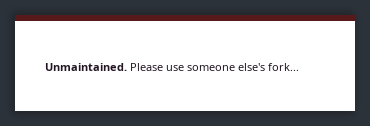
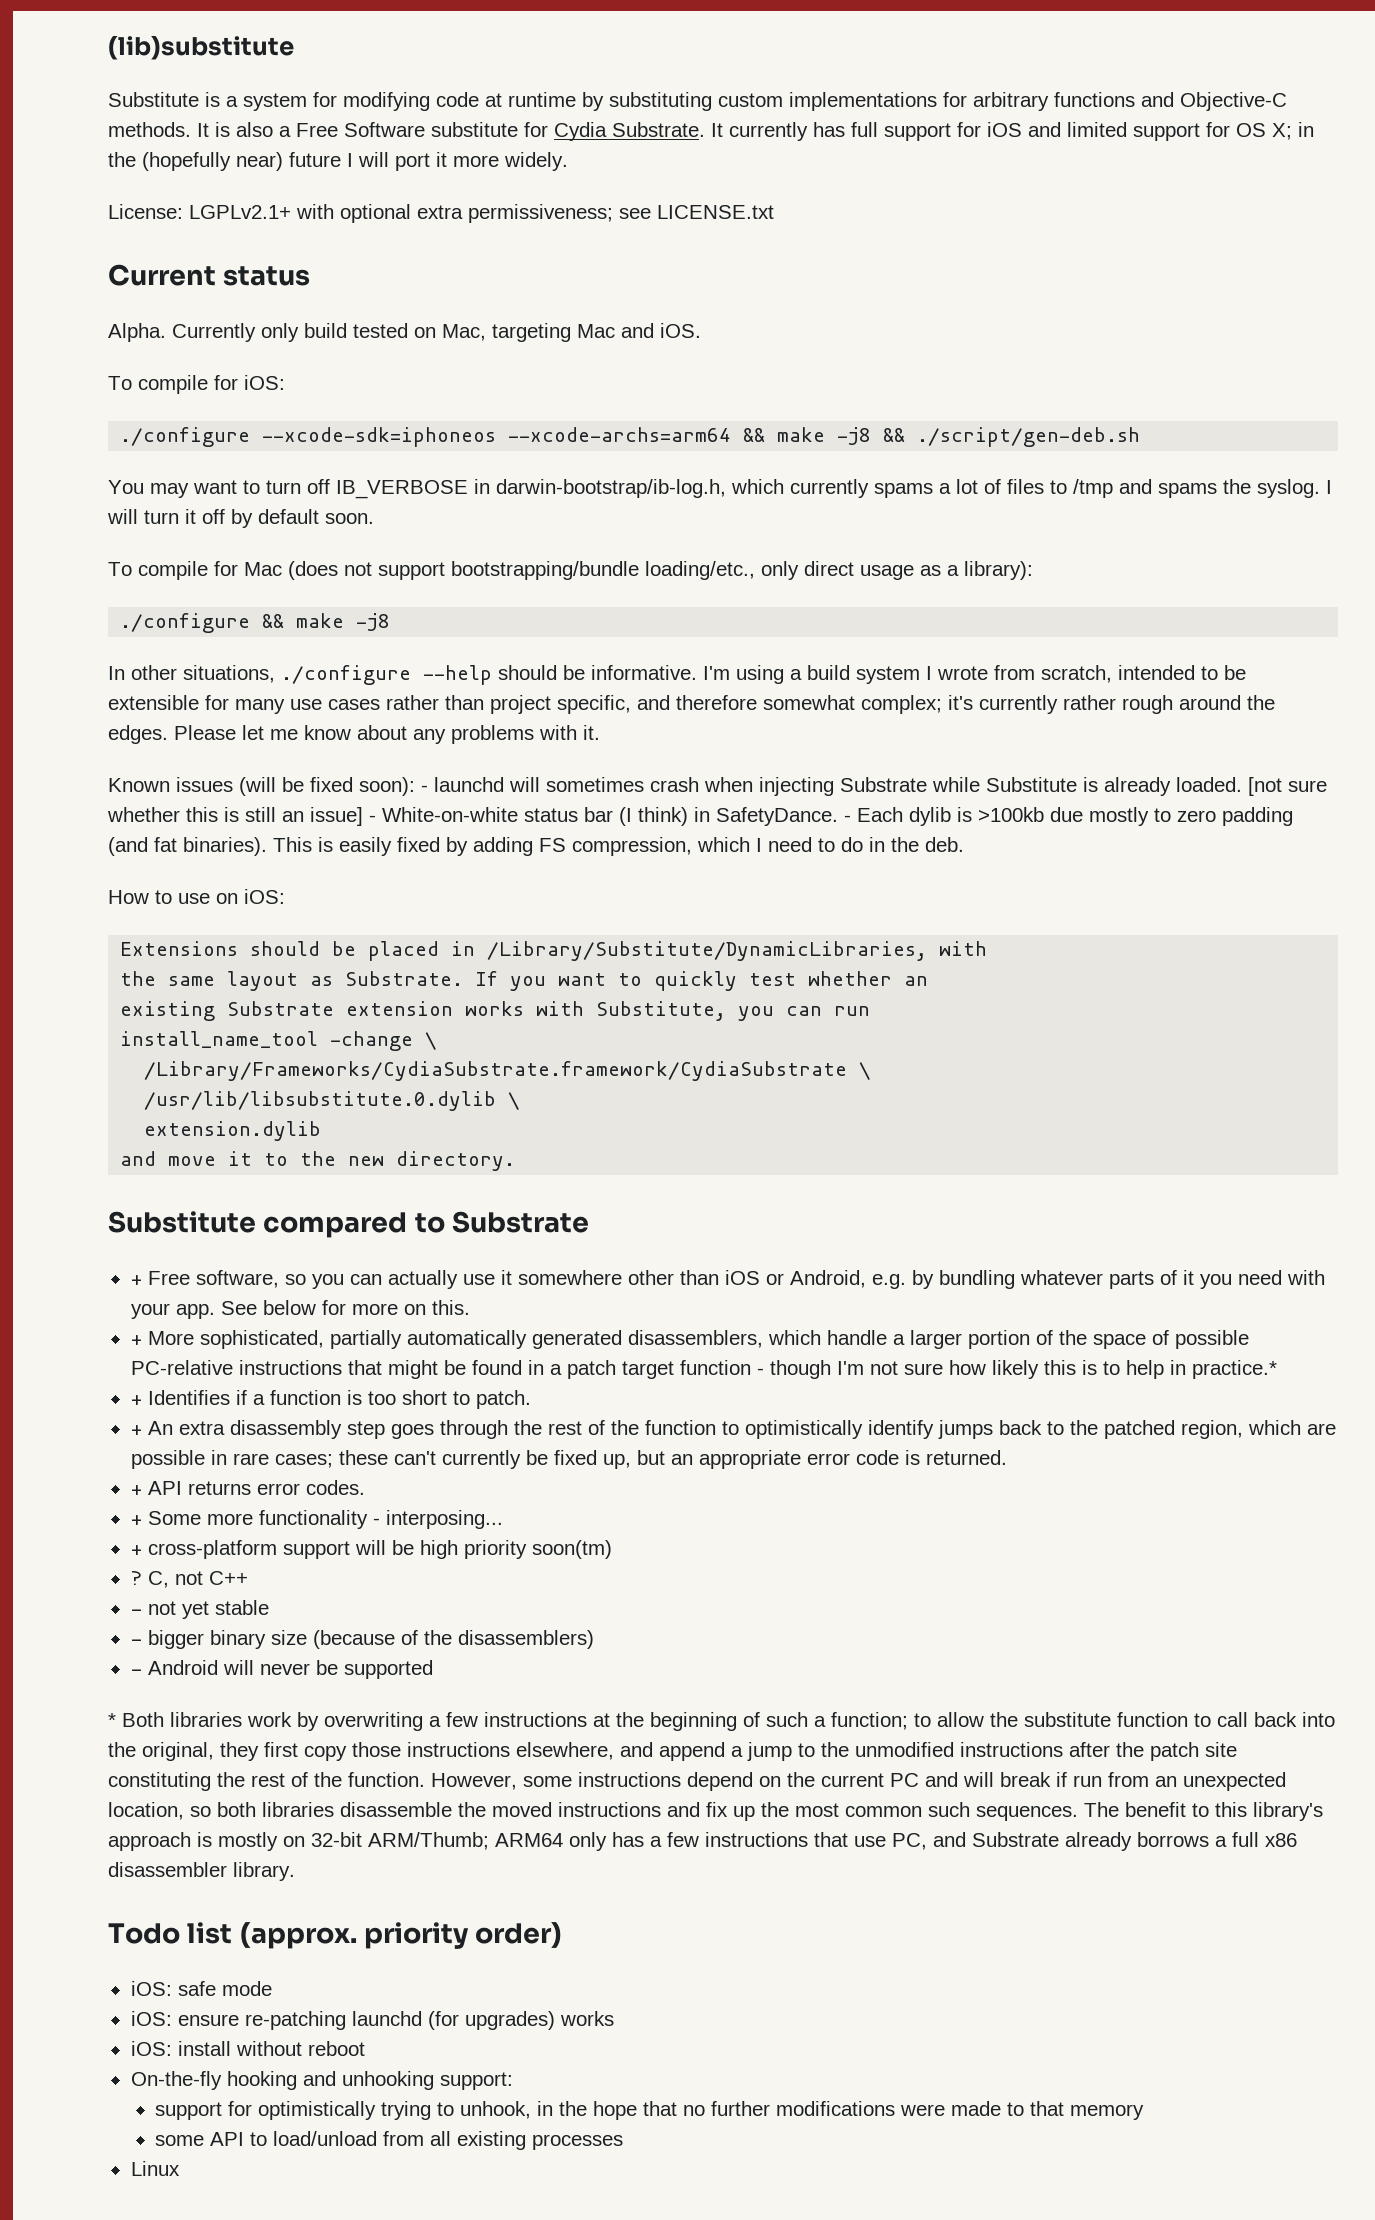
[45,63,299,71] Unmaintained. Please use someone else's fork... -> [108,35,294,60] [108,92,1287,111] [108,122,1314,141] [108,152,568,171] [108,204,774,223] [108,264,311,286] [108,323,701,342] [108,375,285,394] [120,427,1141,447] [108,479,1332,499] [107,509,374,528] [108,561,1033,580] [120,613,391,633] [108,665,1246,685] [108,695,1275,714] [108,725,600,744] [108,777,1327,796] [107,807,1293,826] [108,837,964,856] [108,889,285,904] [120,941,988,961] [120,971,929,991] [120,1001,871,1021] [120,1031,438,1051] [144,1061,872,1081] [144,1091,521,1111] [144,1121,322,1141] [120,1151,516,1171] [108,1211,589,1238] [130,1270,1325,1289] [130,1300,470,1319] [130,1330,1249,1349] [130,1360,1277,1379] [130,1390,531,1409] [130,1420,1336,1439] [130,1450,1007,1469] [130,1480,365,1495] [130,1510,503,1529] [130,1540,612,1559] [130,1571,248,1588] [130,1600,269,1619] [130,1630,594,1649] [130,1660,433,1679] [108,1712,1335,1731] [108,1742,1237,1761] [108,1772,1286,1791] [108,1802,1323,1821] [108,1832,1297,1851] [108,1862,295,1881] [108,1922,563,1949] [130,1981,272,1996] [130,2011,614,2030] [130,2041,365,2056] [130,2071,513,2090] [155,2101,1145,2120] [155,2131,624,2150] [130,2161,180,2176] (lib)substitute // Substitute is a system for modifying code at runtime by substituting custom implementations for arbitrary functions and Objective-C methods. It is also a Free Software substitute for Cydia Substrate. It currently has full support for iOS and limited support for OS X; in the (hopefully near) future I will port it more widely. // License: LGPLv2.1+ with optional extra permissiveness; see LICENSE.txt // Current status // Alpha. Currently only build tested on Mac, targeting Mac and iOS. // To compile for iOS: // ./configure --xcode-sdk=iphoneos --xcode-archs=arm64 && make -j8 && ./script/gen-deb.sh // You may want to turn off IB_VERBOSE in darwin-bootstrap/ib-log.h, which currently spams a lot of files to /tmp and spams the syslog. I will turn it off by default soon. // To compile for Mac (does not support bootstrapping/bundle loading/etc., only direct usage as a library): // ./configure && make -j8 // In other situations, ./configure --help should be informative. I'm using a build system I wrote from scratch, intended to be extensible for many use cases rather than project specific, and therefore somewhat complex; it's currently rather rough around the edges. Please let me know about any problems with it. // Known issues (will be fixed soon): - launchd will sometimes crash when injecting Substrate while Substitute is already loaded. [not sure whether this is still an issue] - White-on-white status bar (I think) in SafetyDance. - Each dylib is >100kb due mostly to zero padding (and fat binaries). This is easily fixed by adding FS compression, which I need to do in the deb. // How to use on iOS: // Extensions should be placed in /Library/Substitute/DynamicLibraries, with // the same layout as Substrate. If you want to quickly test whether an // existing Substrate extension works with Substitute, you can run // install_name_tool -change \ // /Library/Frameworks/CydiaSubstrate.framework/CydiaSubstrate \ // /usr/lib/libsubstitute.0.dylib \ // extension.dylib // and move it to the new directory. // Substitute compared to Substrate // + Free software, so you can actually use it somewhere other than iOS or Android, e.g. by bundling whatever parts of it you need with your app. See below for more on this. // + More sophisticated, partially automatically generated disassemblers, which handle a larger portion of the space of possible PC-relative instructions that might be found in a patch target function - though I'm not sure how likely this is to help in practice.* // + Identifies if a function is too short to patch. // + An extra disassembly step goes through the rest of the function to optimistically identify jumps back to the patched region, which are possible in rare cases; these can't currently be fixed up, but an appropriate error code is returned. // + API returns error codes. // + Some more functionality - interposing... // + cross-platform support will be high priority soon(tm) // ? C, not C++ // - not yet stable // - bigger binary size (because of the disassemblers) // - Android will never be supported // * Both libraries work by overwriting a few instructions at the beginning of such a function; to allow the substitute function to call back into the original, they first copy those instructions elsewhere, and append a jump to the unmodified instructions after the patch site constituting the rest of the function. However, some instructions depend on the current PC and will break if run from an unexpected location, so both libraries disassemble the moved instructions and fix up the most common such sequences. The benefit to this library's approach is mostly on 32-bit ARM/Thumb; ARM64 only has a few instructions that use PC, and Substrate already borrows a full x86 disassembler library. // Todo list (approx. priority order) // iOS: safe mode // iOS: ensure re-patching launchd (for upgrades) works // iOS: install without reboot // On-the-fly hooking and unhooking support: // support for optimistically trying to unhook, in the hope that no further modifications were made to that memory // some API to load/unload from all existing processes // Linux

